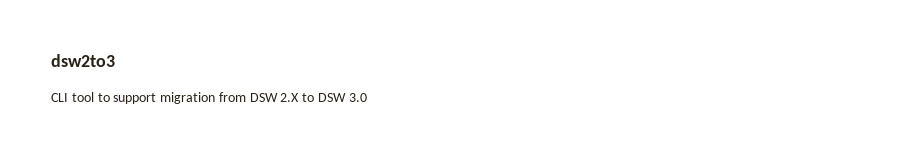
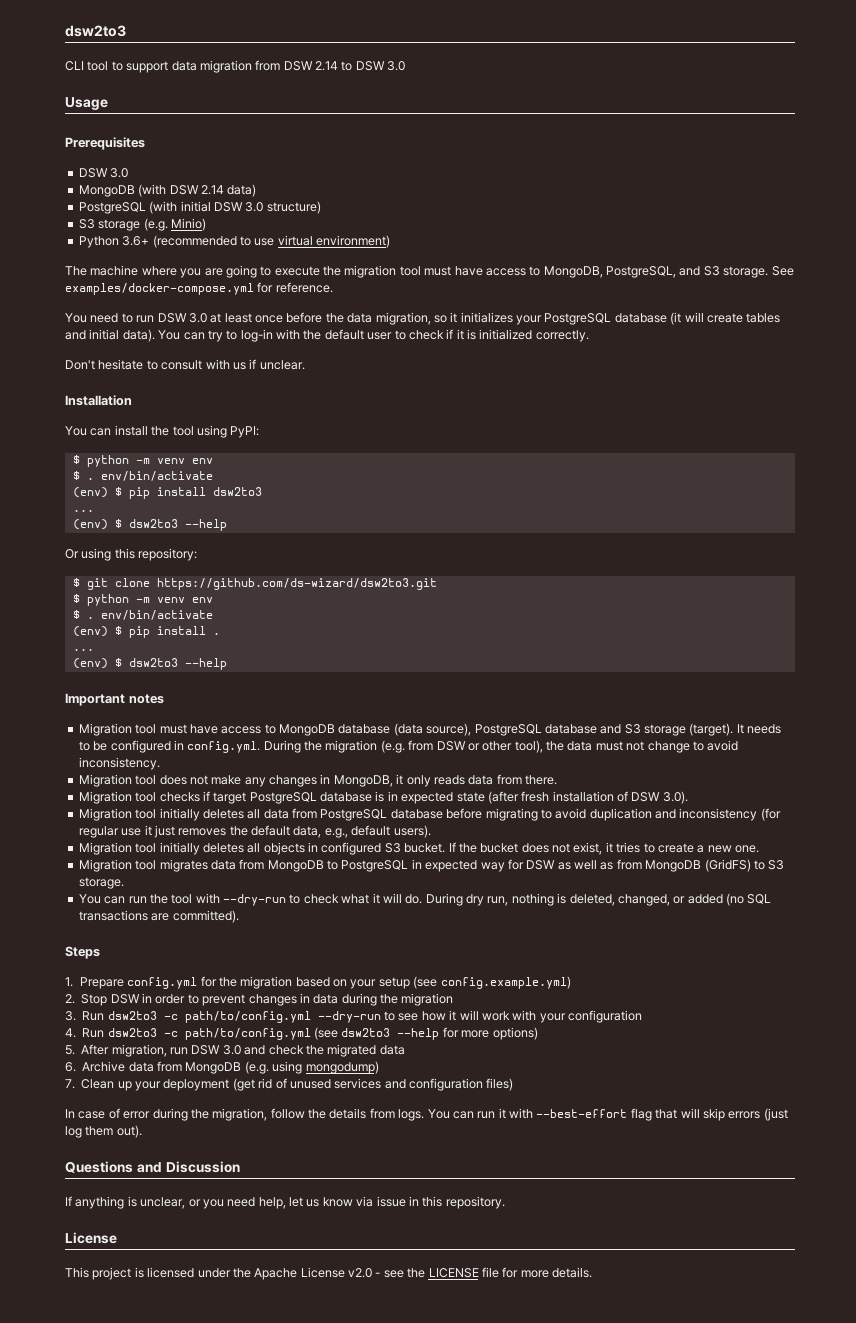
(157, 98) none -> [171,61,197,71] data
[280,93,300,102] 2.X -> [315,61,338,71] 2.14
(367, 97) none -> [65,97,108,110] [65,137,145,150] [78,168,129,178] [78,184,257,197] [78,201,321,214] [78,218,206,231] [78,235,390,248] [65,265,794,278] [65,282,333,295] [65,312,781,325] [65,329,589,342] [65,359,305,370] [65,395,132,406] [65,425,260,438] [72,455,213,467] [72,471,213,481] [72,487,262,499] [72,509,94,512] [72,519,227,531] [65,548,198,561] [72,578,437,590] [72,594,213,606] [72,610,213,620] [72,626,220,638] [72,648,94,651] [72,658,227,670] [65,693,164,706] [78,723,782,736] [78,740,739,753] [78,757,160,770] [78,774,557,787] [78,791,688,804] [78,808,781,821] [78,825,431,838] [78,842,759,855] [78,859,785,872] [78,877,124,889] [78,893,772,906] [78,910,239,923] [65,946,100,959] [65,976,571,989] [65,993,454,1006] [65,1010,642,1023] [65,1027,538,1040] [65,1044,405,1057] [65,1061,379,1074] [65,1078,514,1091] [65,1108,788,1121] [65,1125,142,1138] [65,1161,240,1173] [65,1196,505,1209] [65,1232,117,1244] [65,1267,592,1280] // Usage // Prerequisites // DSW 3.0 // MongoDB (with DSW 2.14 data) // PostgreSQL (with initial DSW 3.0 structure) // S3 storage (e.g. Minio) // Python 3.6+ (recommended to use virtual environment) // The machine where you are going to execute the migration tool must have access to MongoDB, PostgreSQL, and S3 storage. See examples/docker-compose.yml for reference. // You need to run DSW 3.0 at least once before the data migration, so it initializes your PostgreSQL database (it will create tables and initial data). You can try to log-in with the default user to check if it is initialized correctly. // Don't hesitate to consult with us if unclear. // Installation // You can install the tool using PyPI: // $ python -m venv env // $ . env/bin/activate // (env) $ pip install dsw2to3 // ... // (env) $ dsw2to3 --help // Or using this repository: // $ git clone https://github.com/ds-wizard/dsw2to3.git // $ python -m venv env // $ . env/bin/activate // (env) $ pip install . // ... // (env) $ dsw2to3 --help // Important notes // Migration tool must have access to MongoDB database (data source), PostgreSQL database and S3 storage (target). It needs to be configured in config.yml. During the migration (e.g. from DSW or other tool), the data must not change to avoid inconsistency. // Migration tool does not make any changes in MongoDB, it only reads data from there. // Migration tool checks if target PostgreSQL database is in expected state (after fresh installation of DSW 3.0). // Migration tool initially deletes all data from PostgreSQL database before migrating to avoid duplication and inconsistency (for regular use it just removes the default data, e.g., default users). // Migration tool initially deletes all objects in configured S3 bucket. If the bucket does not exist, it tries to create a new one. // Migration tool migrates data from MongoDB to PostgreSQL in expected way for DSW as well as from MongoDB (GridFS) to S3 storage. // You can run the tool with --dry-run to check what it will do. During dry run, nothing is deleted, changed, or added (no SQL transactions are committed). // Steps // 1. Prepare config.yml for the migration based on your setup (see config.example.yml) // 2. Stop DSW in order to prevent changes in data during the migration // 3. Run dsw2to3 -c path/to/config.yml --dry-run to see how it will work with your configuration // 4. Run dsw2to3 -c path/to/config.yml (see dsw2to3 --help for more options) // 5. After migration, run DSW 3.0 and check the migrated data // 6. Archive data from MongoDB (e.g. using mongodump) // 7. Clean up your deployment (get rid of unused services and configuration files) // In case of error during the migration, follow the details from logs. You can run it with --best-effort flag that will skip errors (just log them out). // Questions and Discussion // If anything is unclear, or you need help, let us know via issue in this repository. // License // This project is licensed under the Apache License v2.0 - see the LICENSE file for more details.

